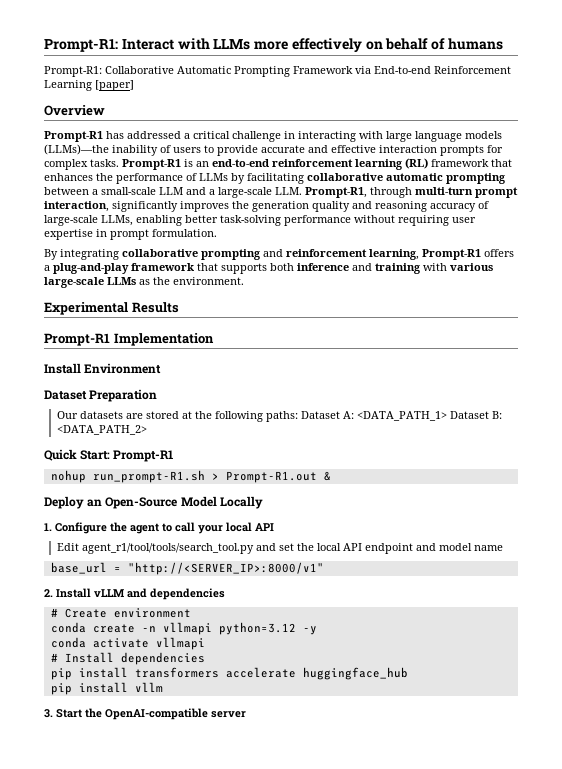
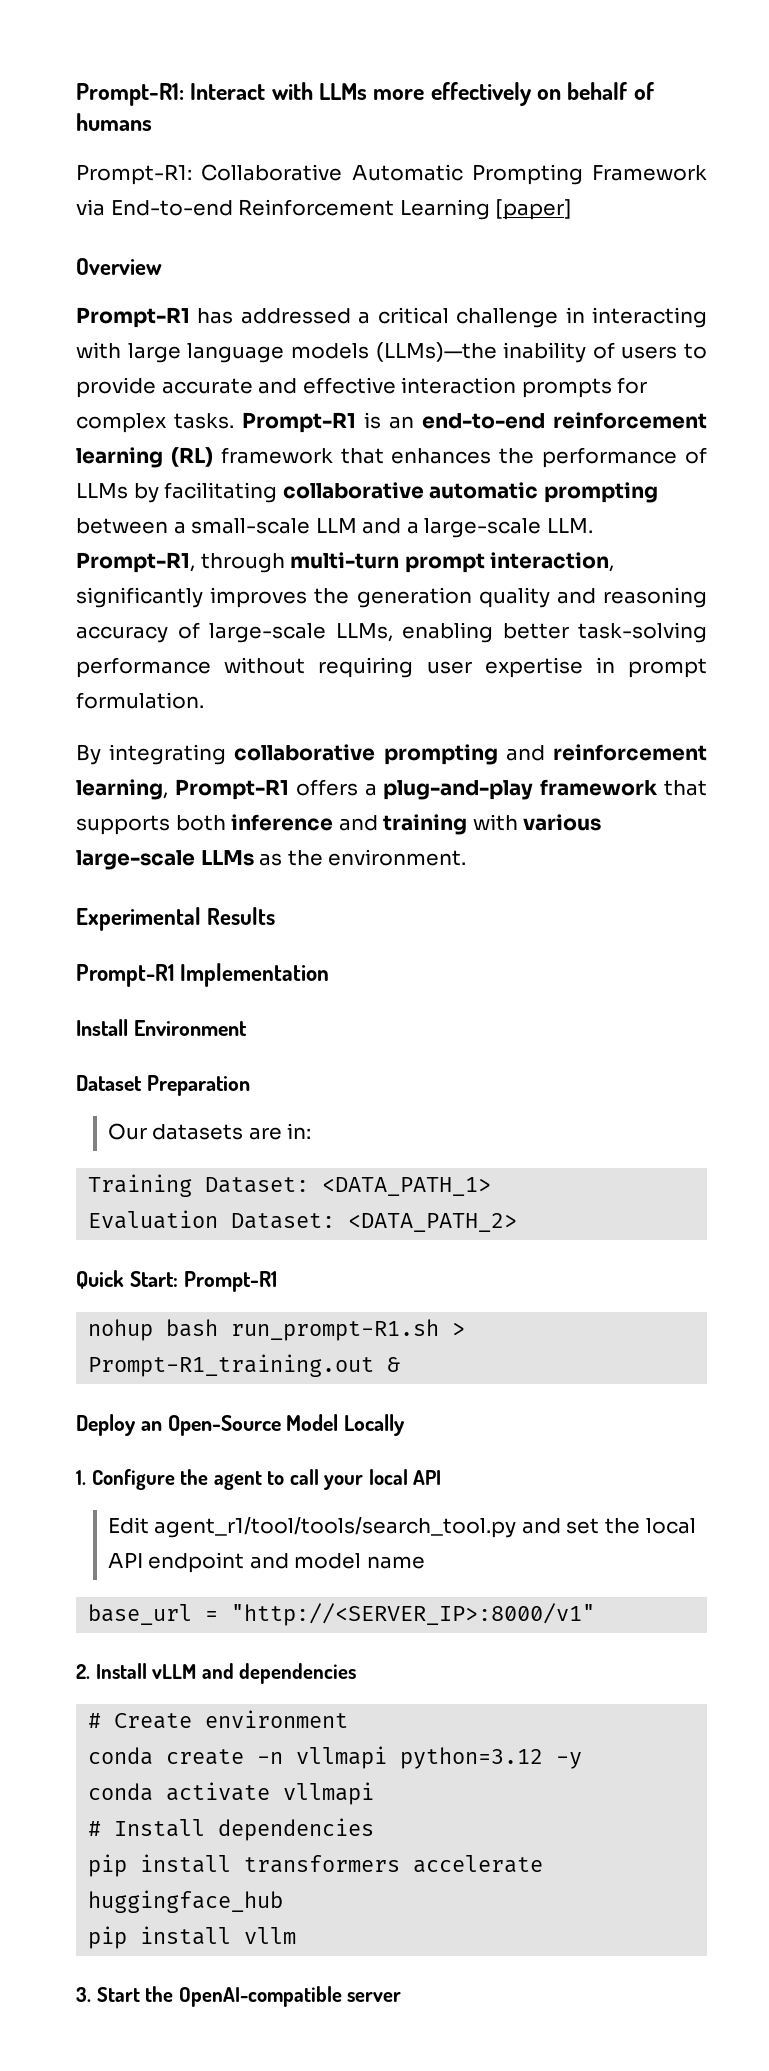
[145,411,354,422] stored at the following paths: Dataset A: -> [287,1123,312,1139] [88,1174,310,1197] in: // Training Dataset:
[449,411,502,419] Dataset B: -> [88,1210,336,1229] // Evaluation Dataset:
(86, 476) none -> [166,1319,219,1337] bash
[225,471,317,483] Prompt-R1.out -> [88,1354,375,1377] Prompt-R1_training.out

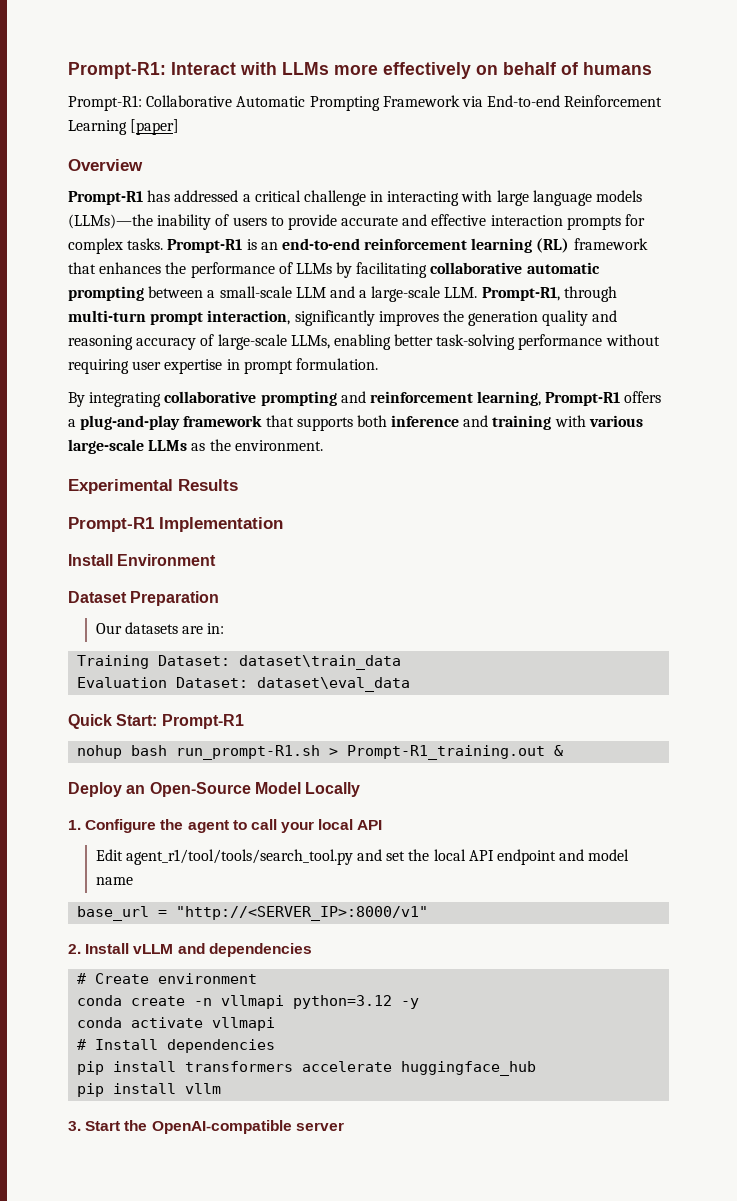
[322,1177,492,1196] <DATA_PATH_1> -> [239,655,402,670] dataset\train_data
[348,1213,518,1232] <DATA_PATH_2> -> [257,677,411,692] dataset\eval_data

